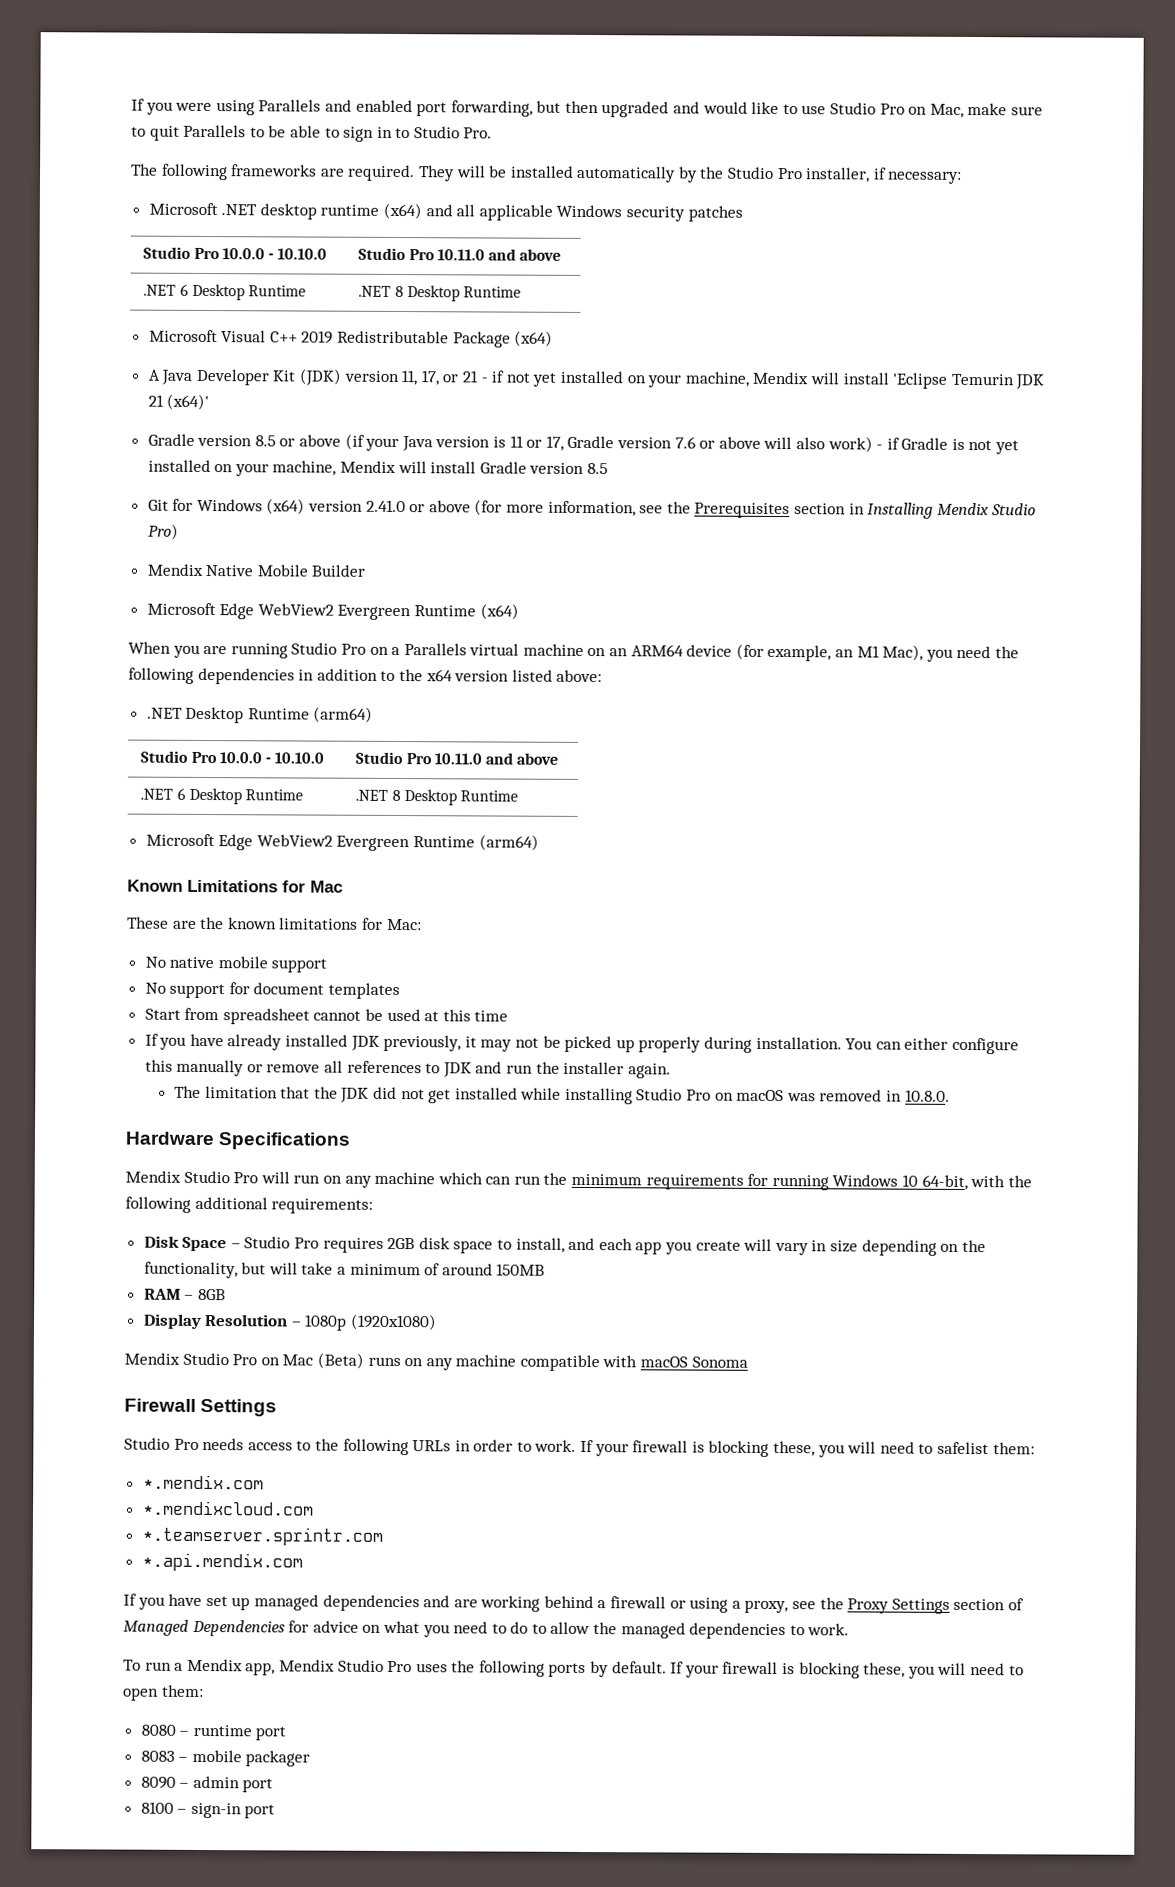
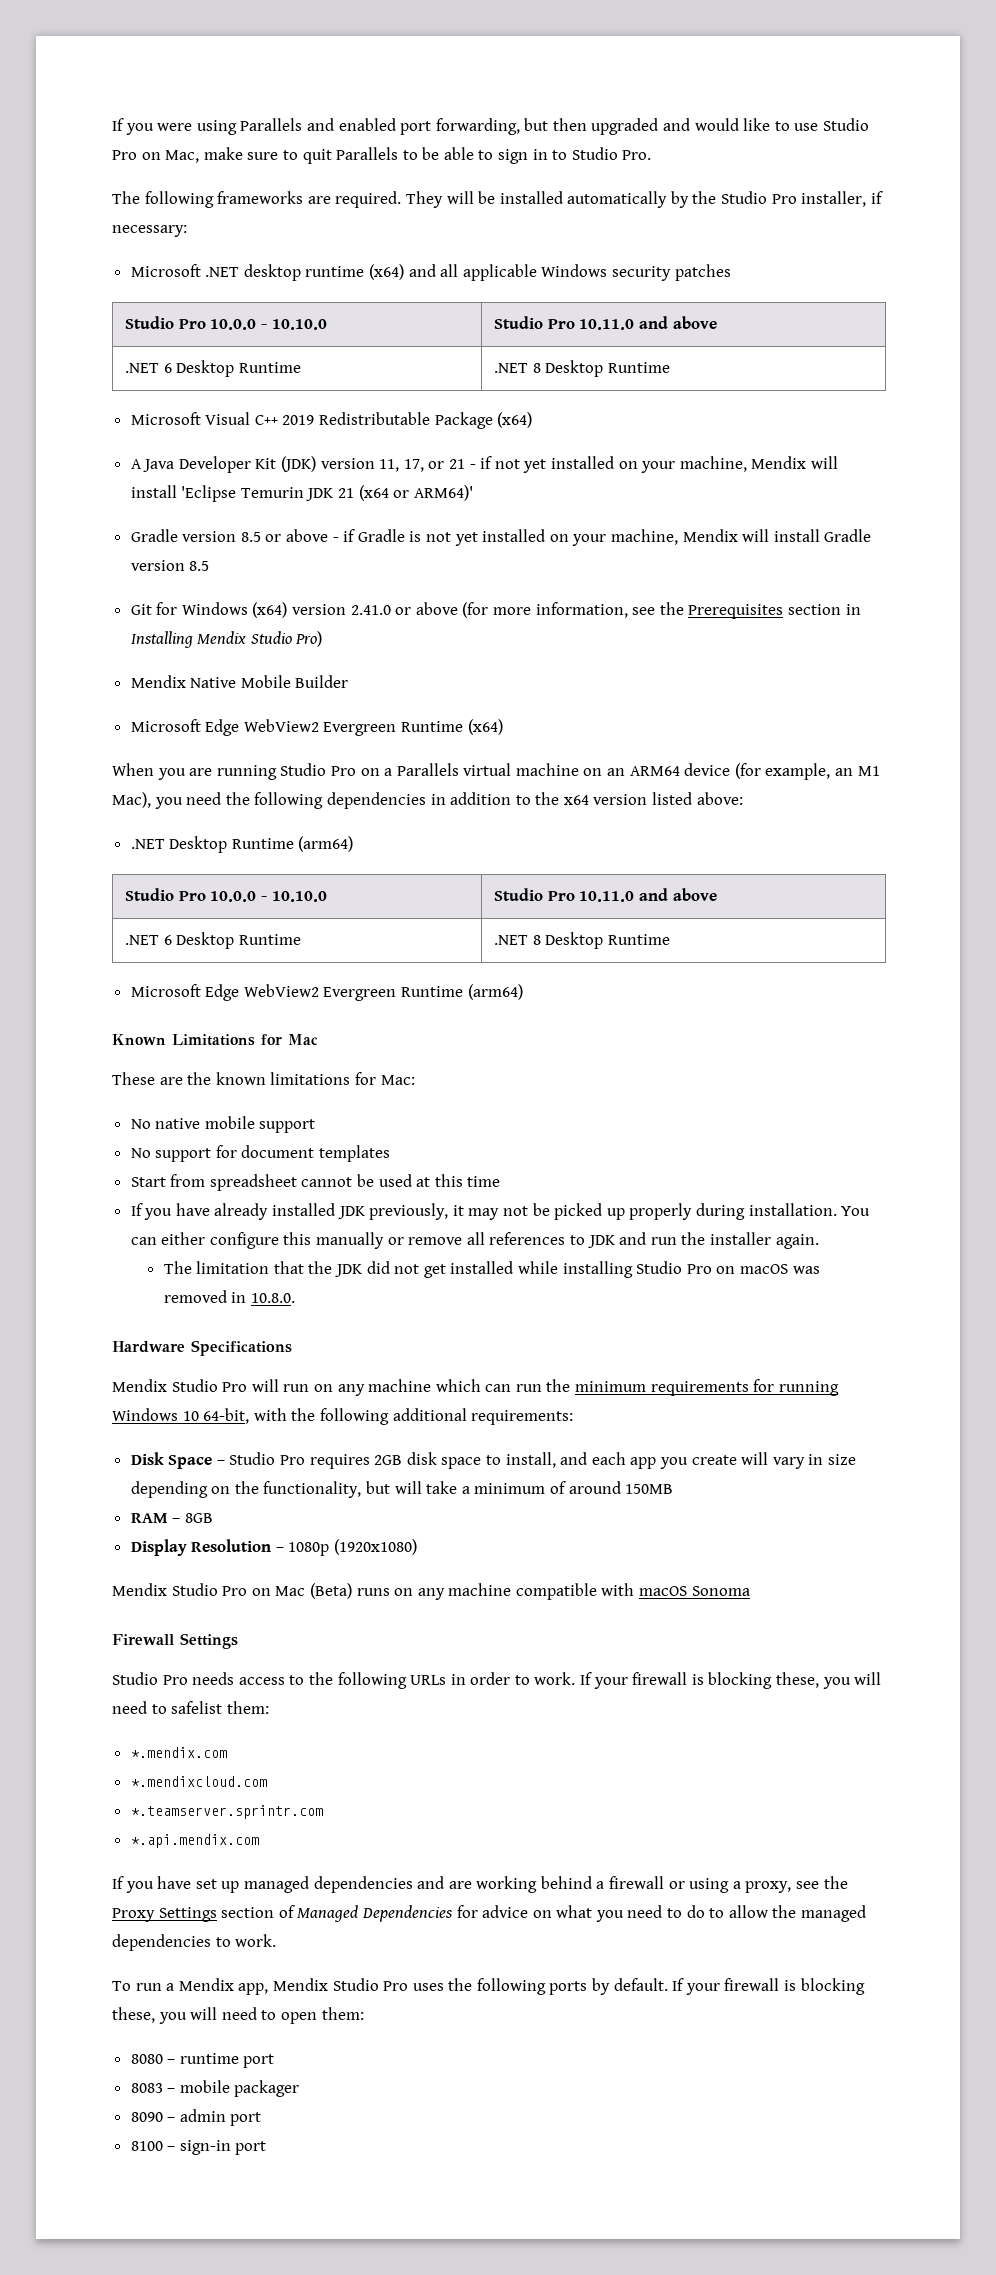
[166,393,210,411] (x64)' -> [358,485,473,501] (x64 or ARM64)'
[344,433,873,453] (if your Java version is 11 or 17, Gradle version 7.6 or above will also work) -> (329, 535) none

